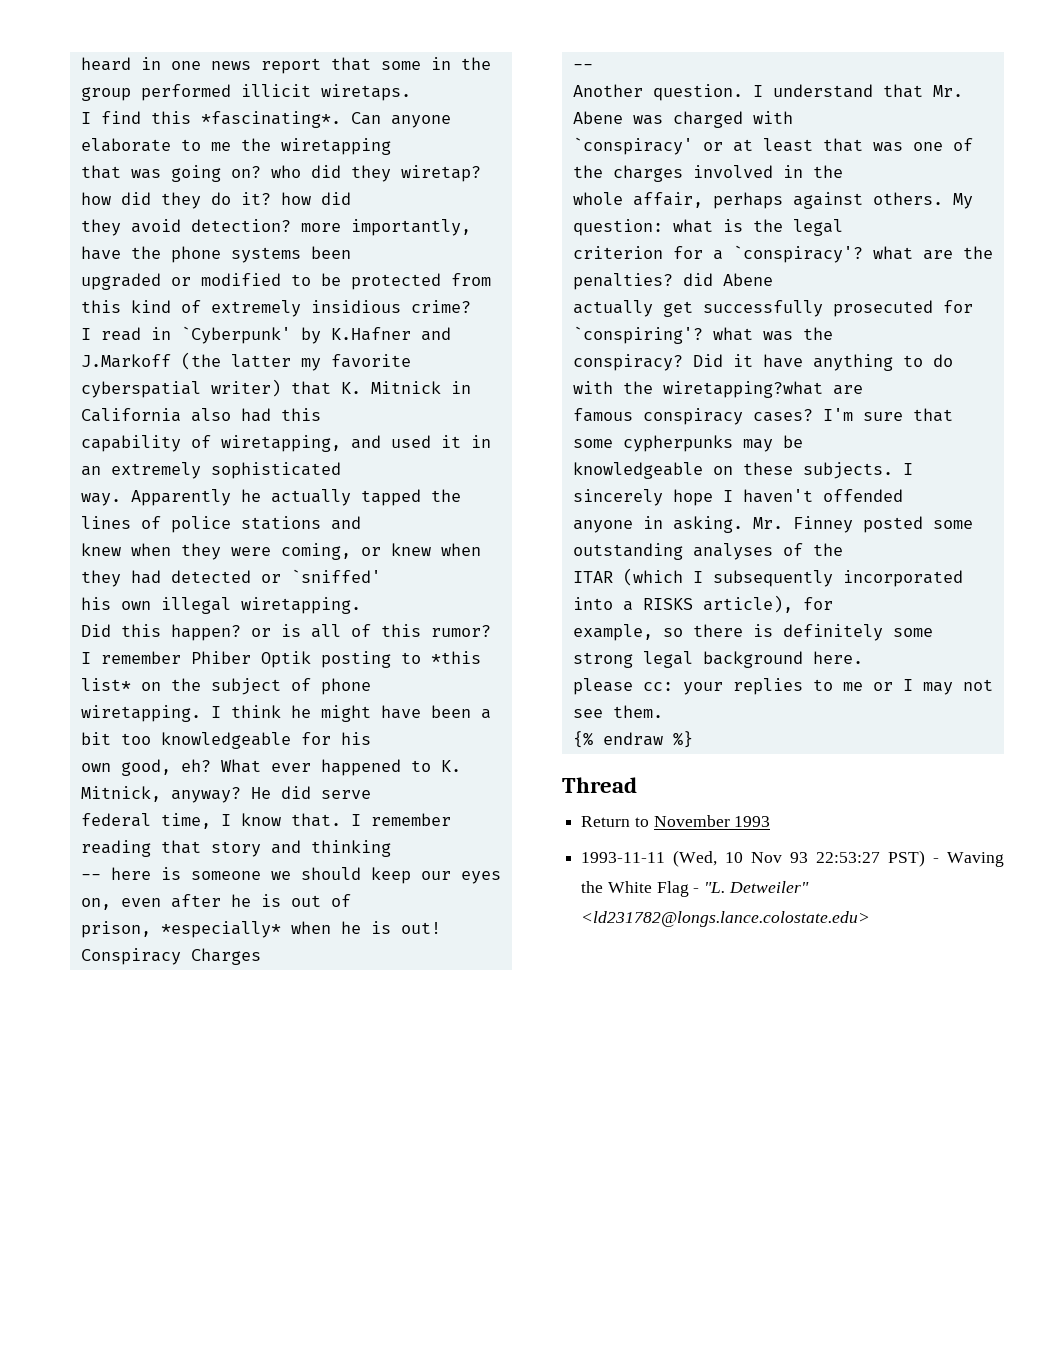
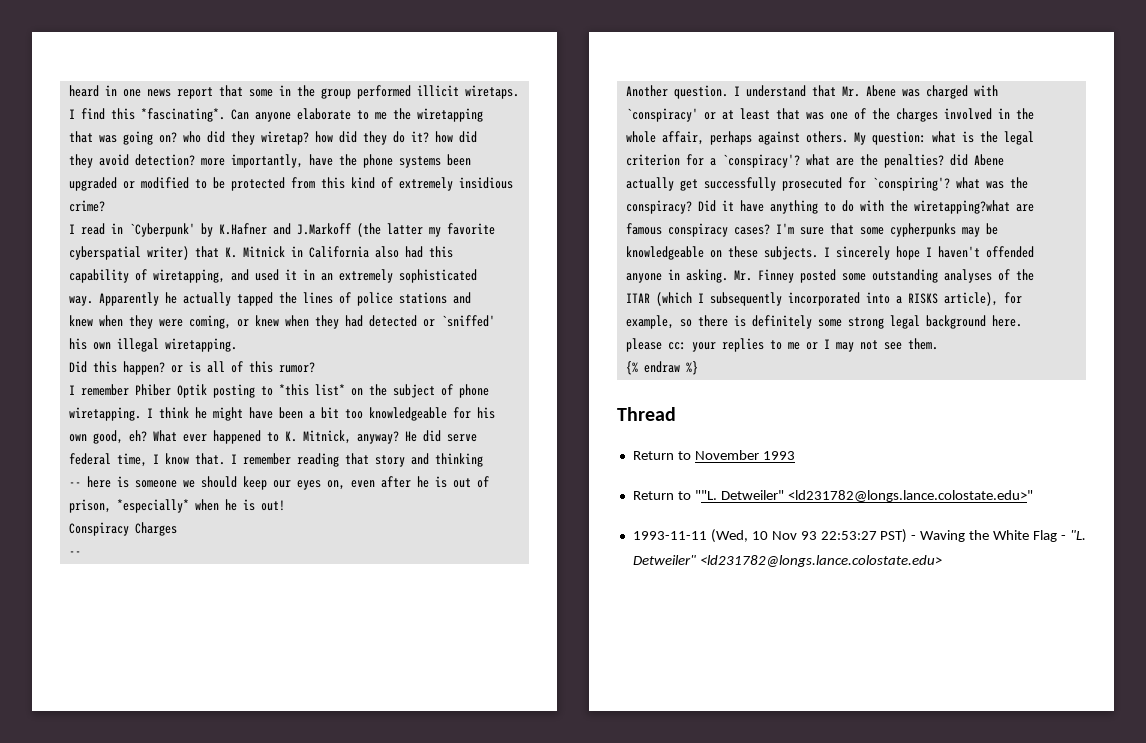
(771, 821) none -> [632,490,1033,502] // Return to ""L. Detweiler" <ld231782@longs.lance.colostate.edu>"

